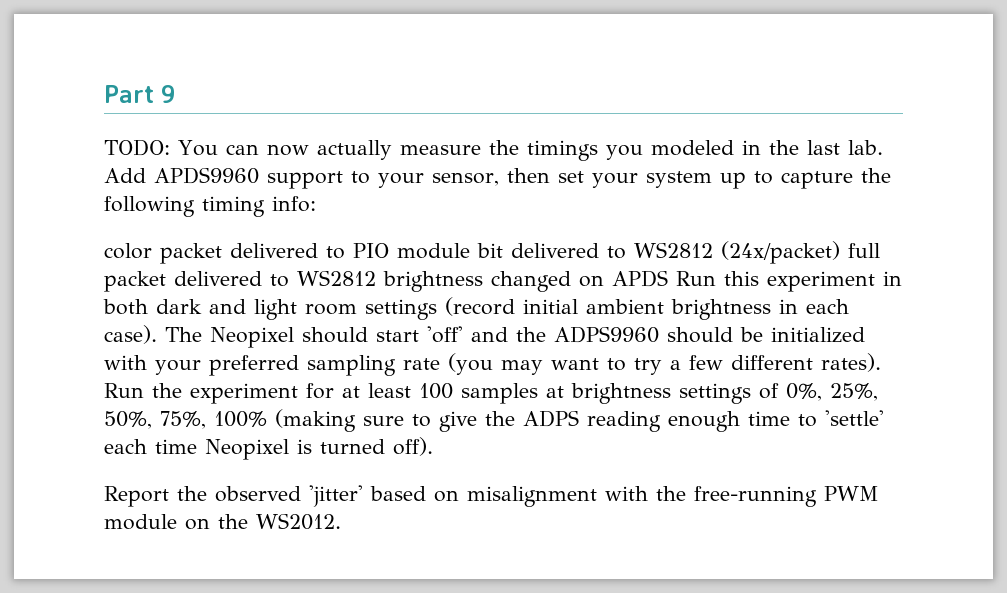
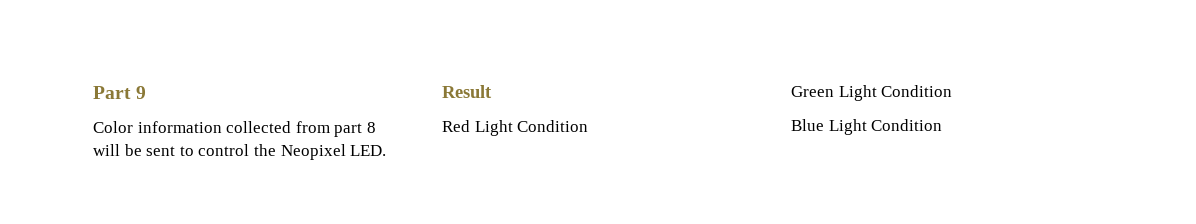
[104,139,883,161] [104,167,891,189] [104,196,316,217] [104,241,880,264] [104,270,902,292] [103,297,849,320] [104,325,865,348] [104,353,881,376] [104,383,878,404] [104,409,884,432] [104,437,433,460] [104,485,879,507] [104,513,341,530] TODO: You can now actually measure the timings you modeled in the last lab. Add APDS9960 support to your sensor, then set your system up to capture the following timing info: // color packet delivered to PIO module bit delivered to WS2812 (24x/packet) full packet delivered to WS2812 brightness changed on APDS Run this experiment in both dark and light room settings (record initial ambient brightness in each case). The Neopixel should start 'off' and the ADPS9960 should be initialized with your preferred sampling rate (you may want to try a few different rates). Run the experiment for at least 100 samples at brightness settings of 0%, 25%, 50%, 75%, 100% (making sure to give the ADPS reading enough time to 'settle' each time Neopixel is turned off). // Report the observed 'jitter' based on misalignment with the free-running PWM module on the WS2012. -> [93,121,376,137] [93,144,387,160] [442,85,492,98] [442,120,589,136] [791,85,953,101] [791,119,943,135] Color information collected from part 8 will be sent to control the Neopixel LED. // Result // Red Light Condition // Green Light Condition // Blue Light Condition

